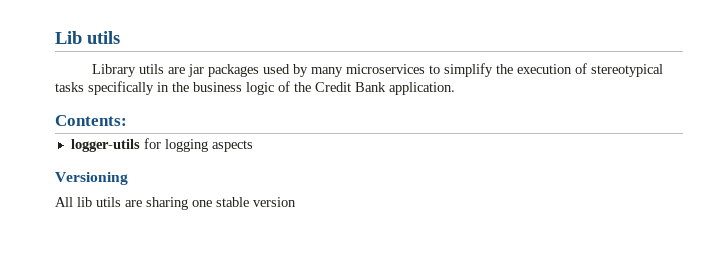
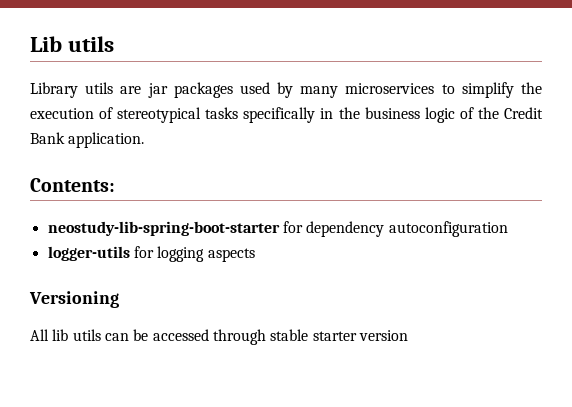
(127, 120) none -> [47,221,508,237] // neostudy-lib-spring-boot-starter for dependency autoconfiguration
[125,197,249,210] are sharing one stable -> [104,329,357,345] can be accessed through stable starter

